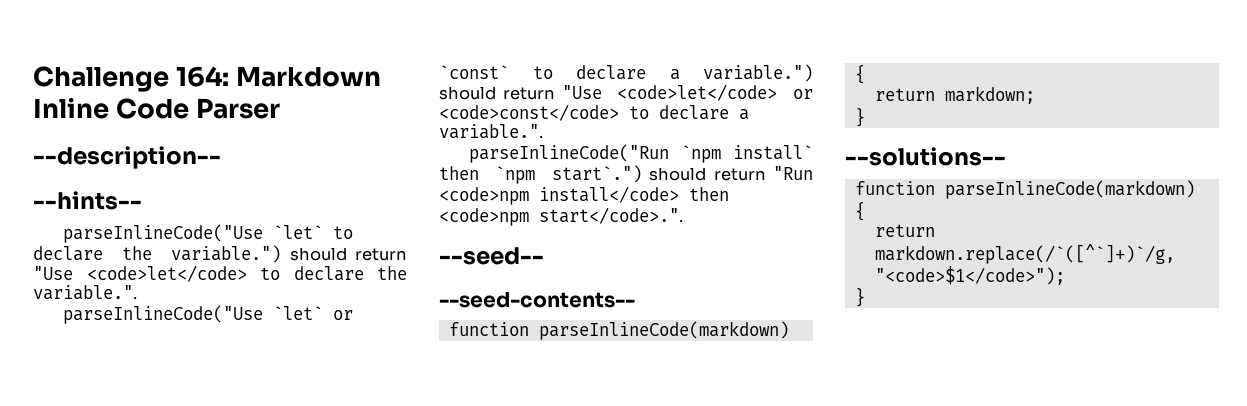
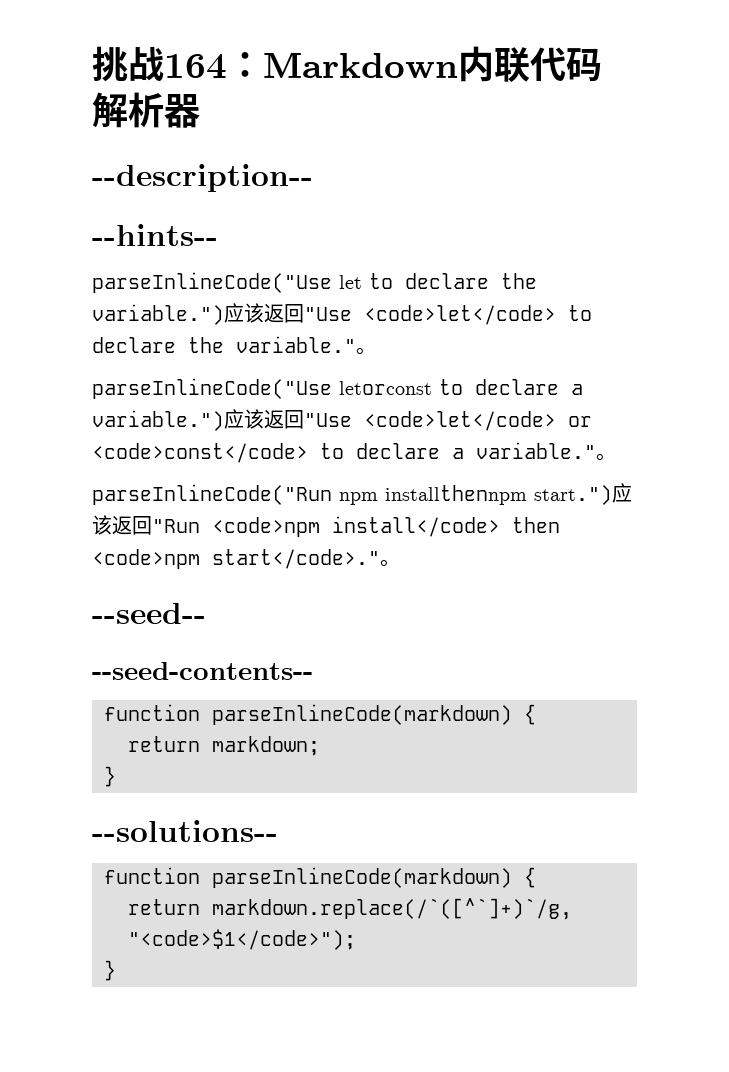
[33,66,382,92] [33,98,281,119] Challenge 164: Markdown Inline Code Parser -> [92,46,602,82] [92,92,200,128] 挑战164：Markdown内联代码解析器
[273,225,324,239] `let` -> [339,275,362,289] let
[289,247,408,261] should return -> [224,303,304,323] 应该返回
[33,285,137,300] [63,305,354,324] [439,65,509,79] variable.". // parseInlineCode("Use `let` or `const` -> [236,336,376,355] [92,378,432,399] variable."。 // parseInlineCode("Use letorconst
[439,86,555,100] should return -> [224,409,304,429] 应该返回
[439,124,543,139] variable.". -> [476,442,616,461] variable."。
[681,145,813,163] [439,165,766,184] `npm install` then `npm start`.") should return -> [339,483,632,505] [92,515,152,535] npm installthennpm start.")应该返回
[539,207,683,224] start</code>.". -> [212,549,400,569] start</code>."。

